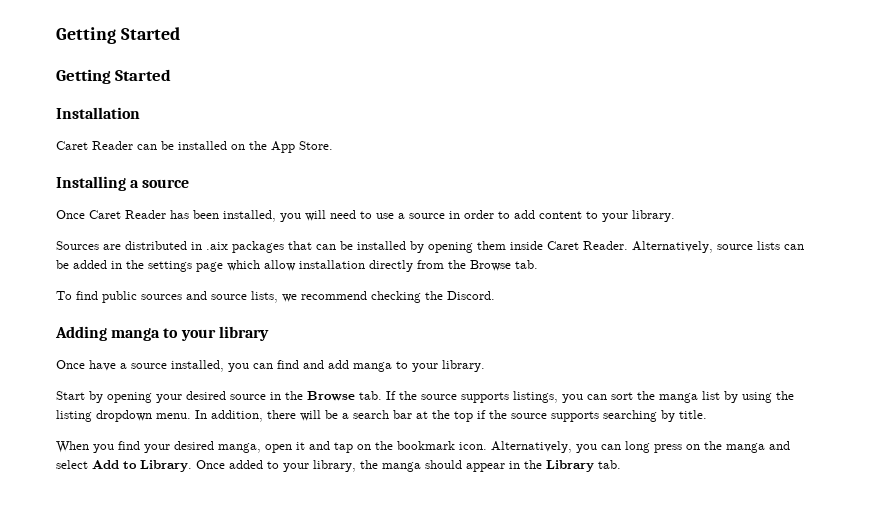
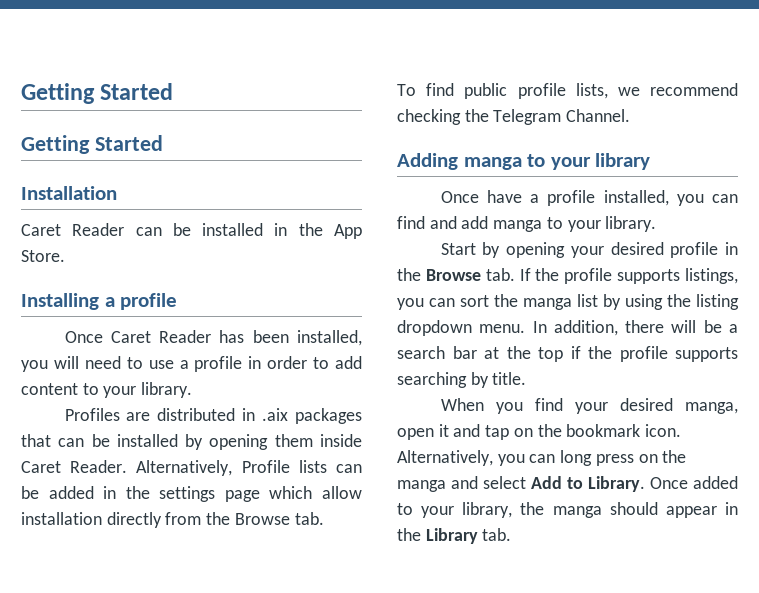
[231,144,245,150] on -> [274,223,288,236] in
[142,179,190,188] source -> [120,293,178,310] profile
[409,213,445,219] source -> [194,356,243,372] profile
[56,241,99,250] Sources -> [64,408,120,421] Profiles
[717,244,753,250] source -> [241,460,290,473] Profile
[141,291,247,300] sources and source -> [517,83,566,99] profile
[447,291,495,300] Discord. -> [493,109,631,125] Telegram Channel.
[131,363,167,369] source -> [547,190,596,206] profile
[230,394,266,400] source -> [670,242,719,258] profile
[421,394,457,400] source -> [564,268,613,284] profile
[511,413,547,419] source -> [619,346,668,362] profile

